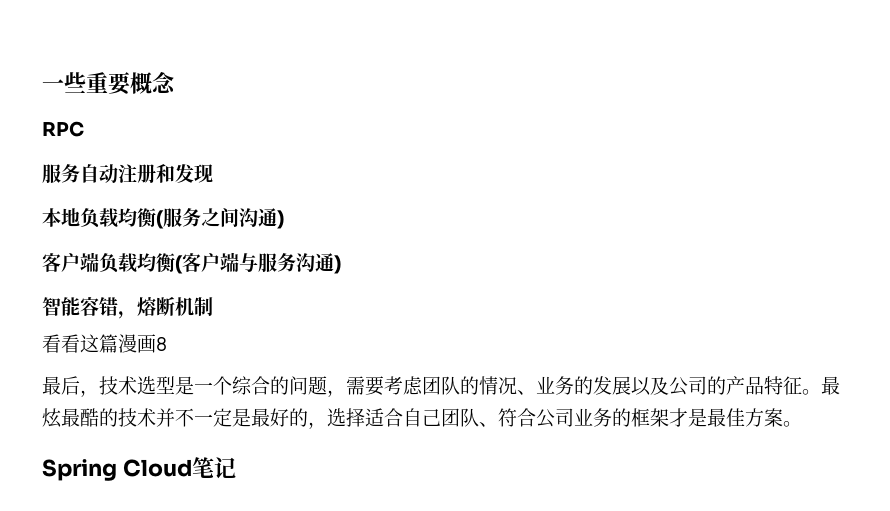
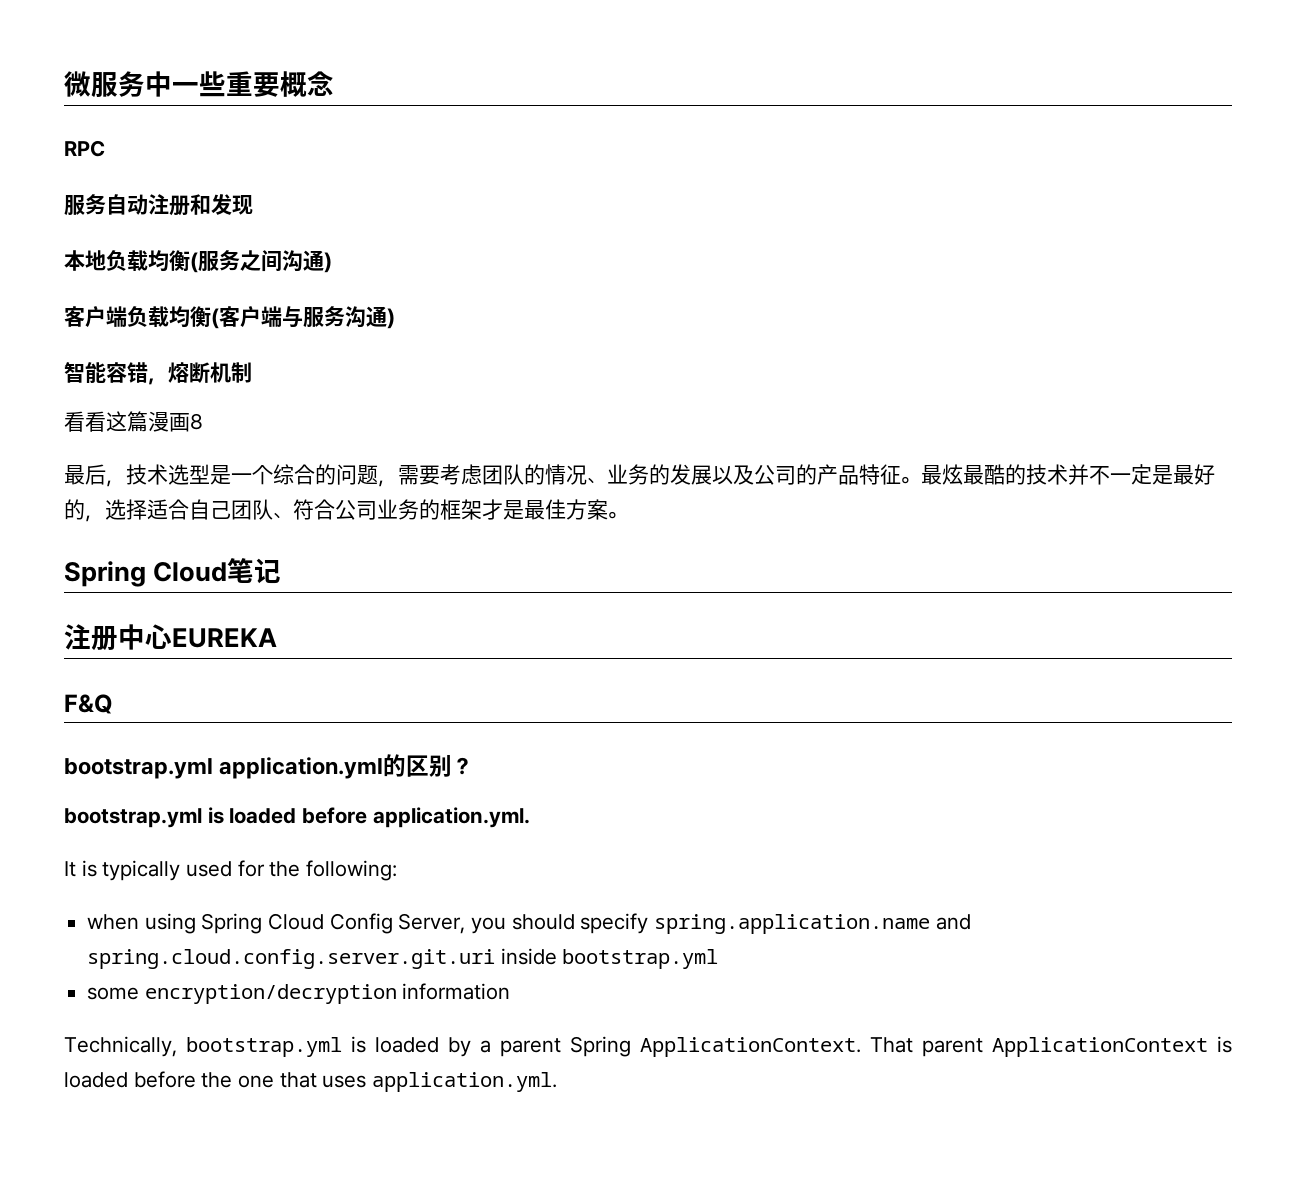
(42, 85) none -> [64,71,172,98] 微服务中
(236, 468) none -> [64,624,277,651] [64,694,112,714] [64,754,474,779] [64,807,530,828] [64,860,398,881] [87,913,971,934] [87,948,719,969] [87,983,511,1004] [64,1036,1232,1057] [64,1071,558,1092] // 注册中心EUREKA // F&Q // bootstrap.yml application.yml的区别？ // bootstrap.yml is loaded before application.yml. // It is typically used for the following: // when using Spring Cloud Config Server, you should specify spring.application.name and spring.cloud.config.server.git.uri inside bootstrap.yml // some encryption/decryption information // Technically, bootstrap.yml is loaded by a parent Spring ApplicationContext. That parent ApplicationContext is loaded before the one that uses application.yml.

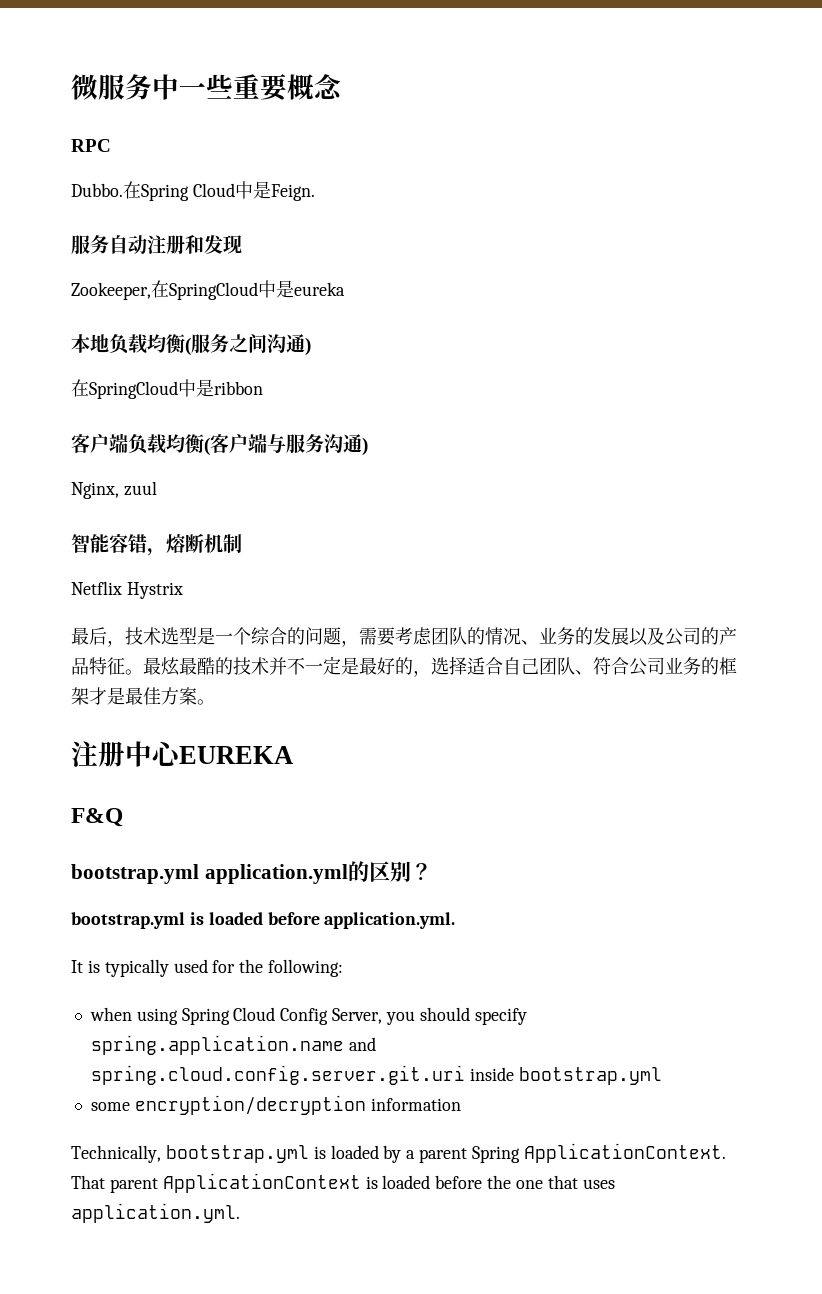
(105, 148) none -> [71,181,315,201] // Dubbo.在Spring Cloud中是Feign.
(253, 205) none -> [71,280,345,300] // Zookeeper,在SpringCloud中是eureka
(332, 262) none -> [71,379,263,399] // 在SpringCloud中是ribbon
(395, 318) none -> [71,481,157,499] // Nginx, zuul
[64,411,203,432] 看看这篇漫画8 -> [71,581,183,599] Netflix Hystrix
[64,558,282,587] // Spring Cloud笔记 -> (215, 702) none

